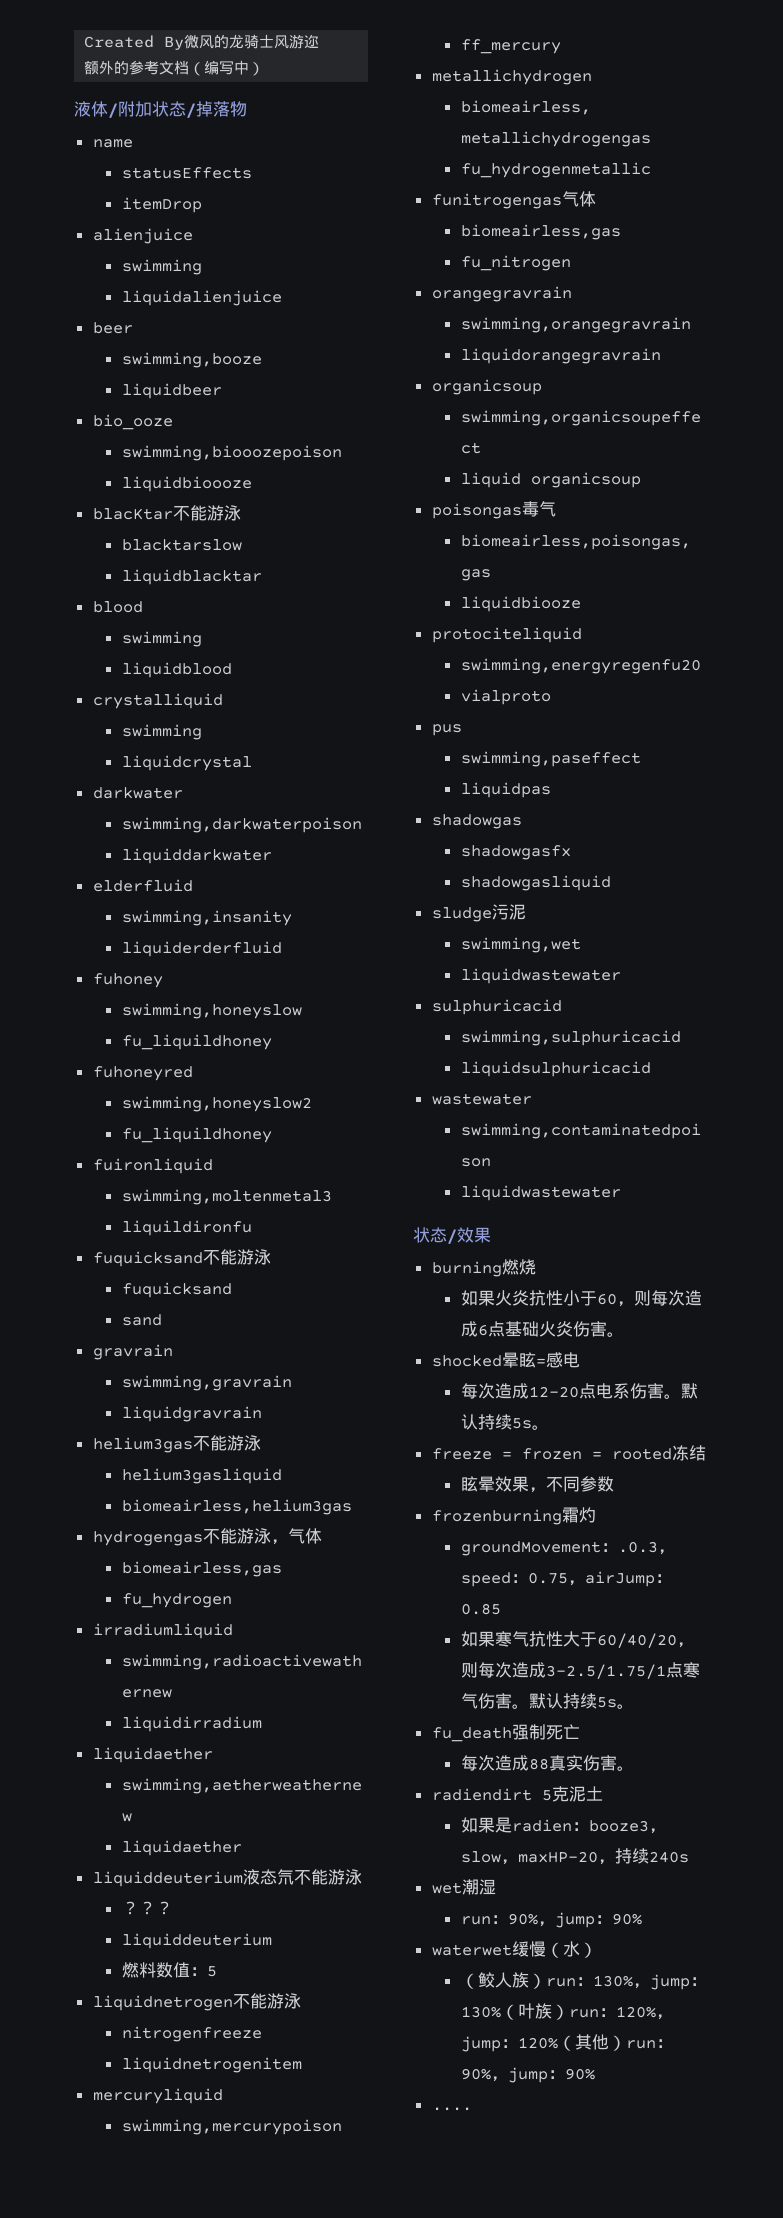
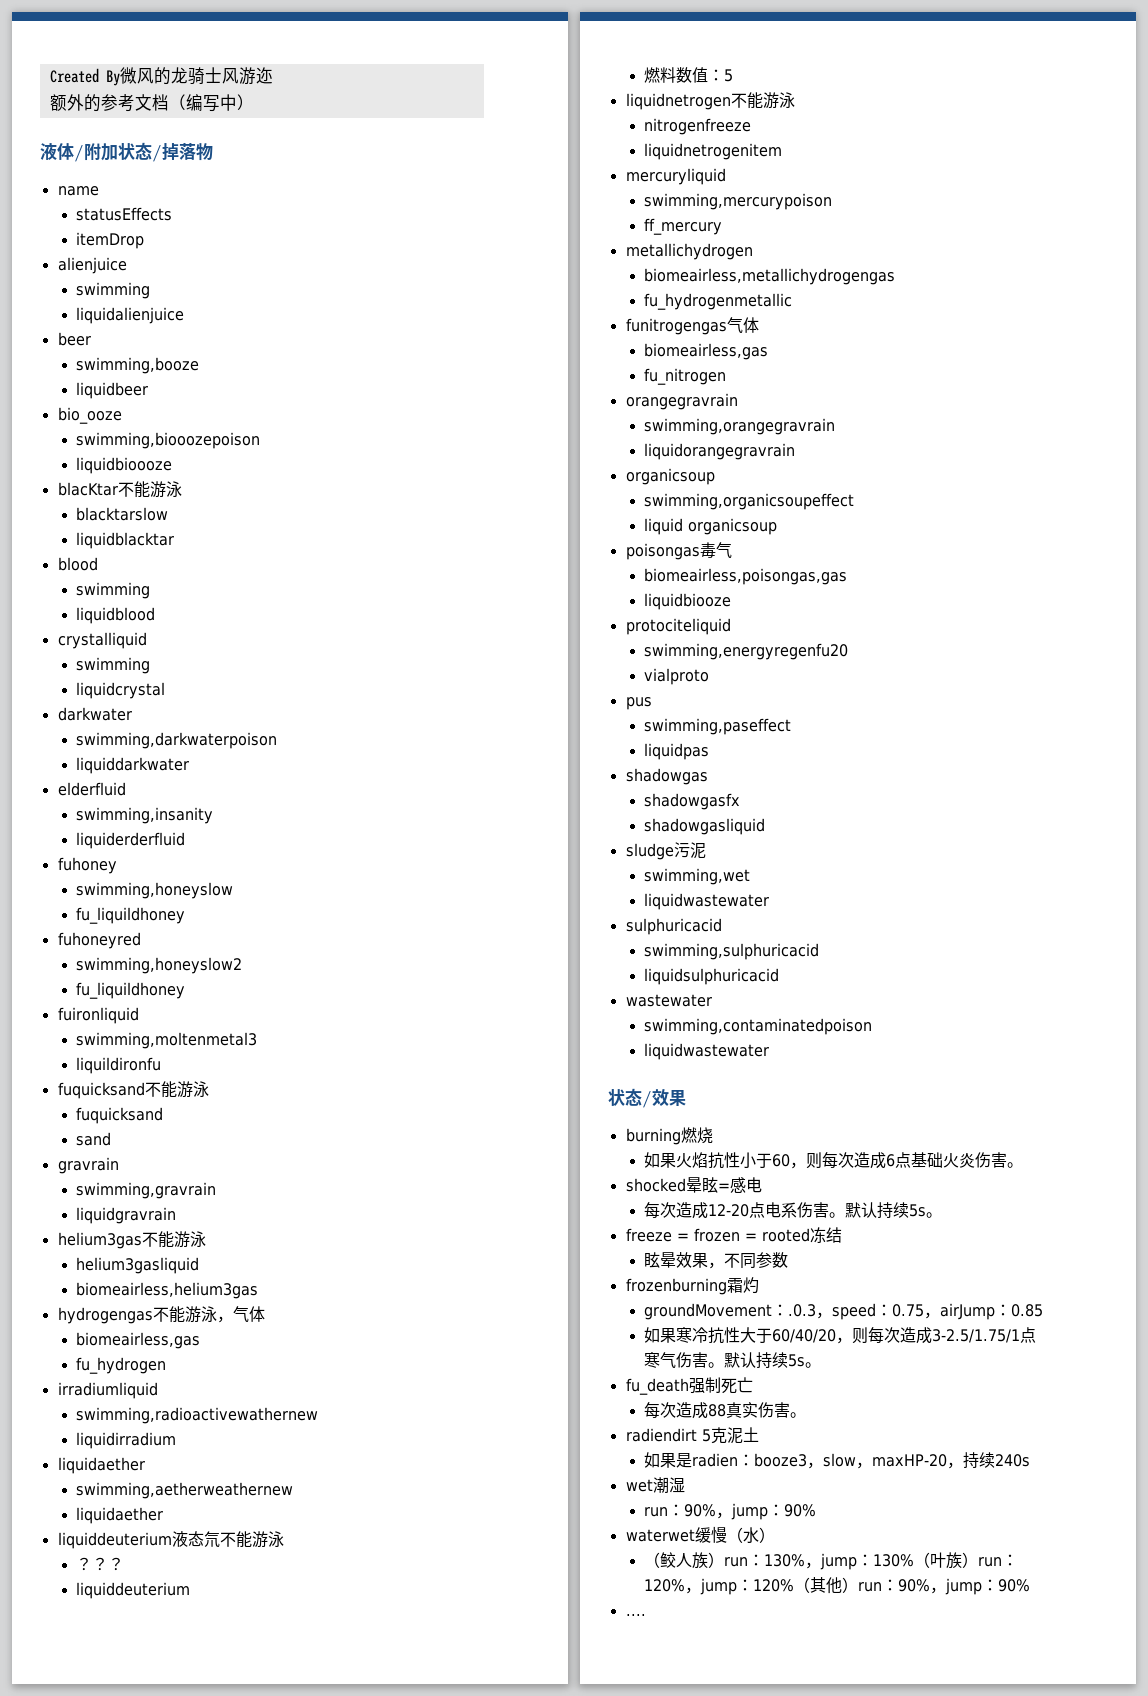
[511,1290,529,1306] 炎 -> [692,1152,709,1168] 焰
[511,1631,529,1647] 气 -> [692,1327,709,1343] 冷

